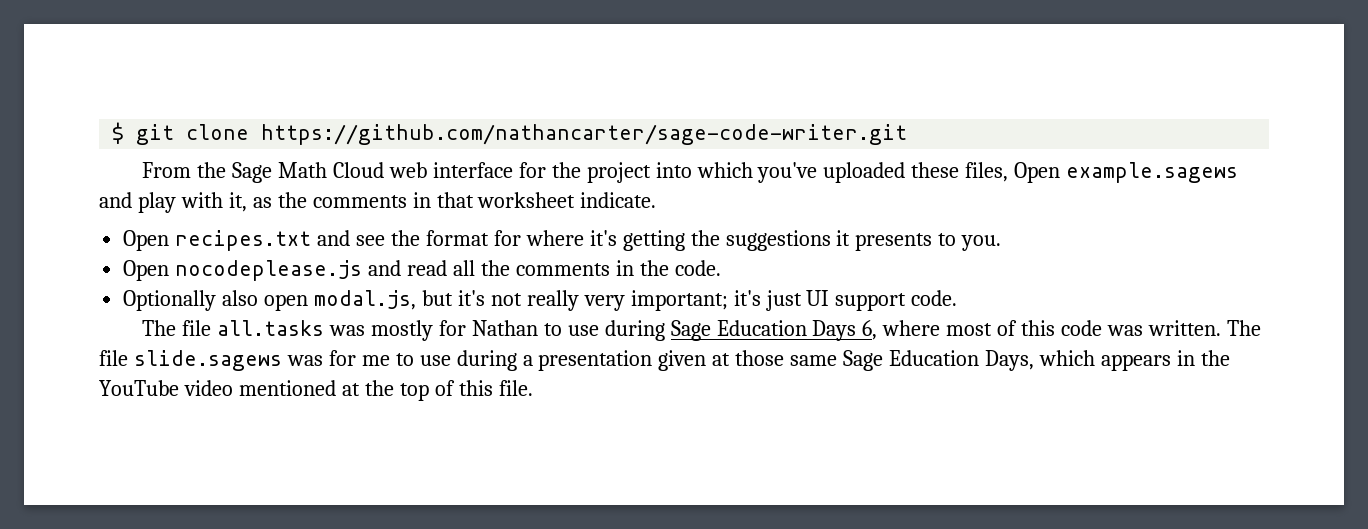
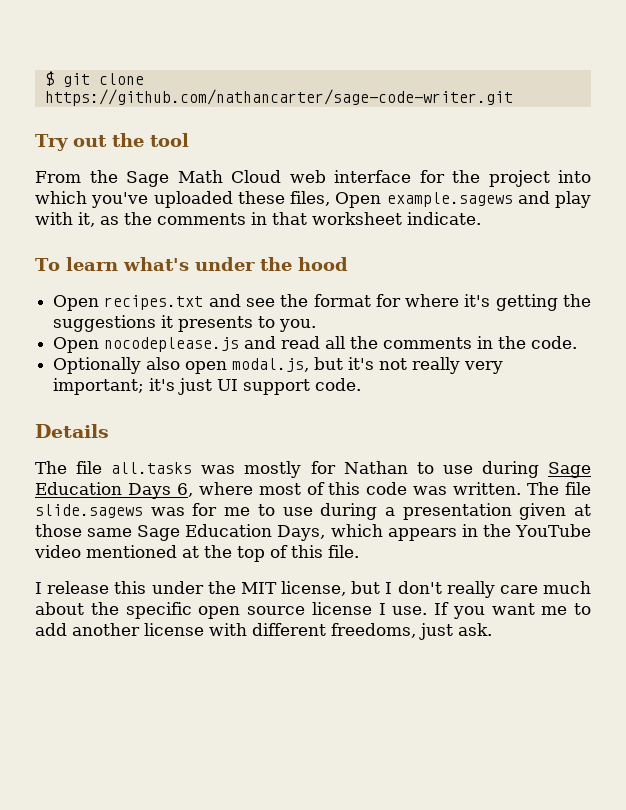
(908, 134) none -> [35,133,189,151] // Try out the tool
(657, 200) none -> [35,257,348,271] // To learn what's under the hood
(958, 298) none -> [35,424,109,438] // Details
(533, 388) none -> [35,581,592,598] [35,602,591,619] [35,623,492,640] // I release this under the MIT license, but I don't really care much about the specific open source license I use. If you want me to add another license with different freedoms, just ask.

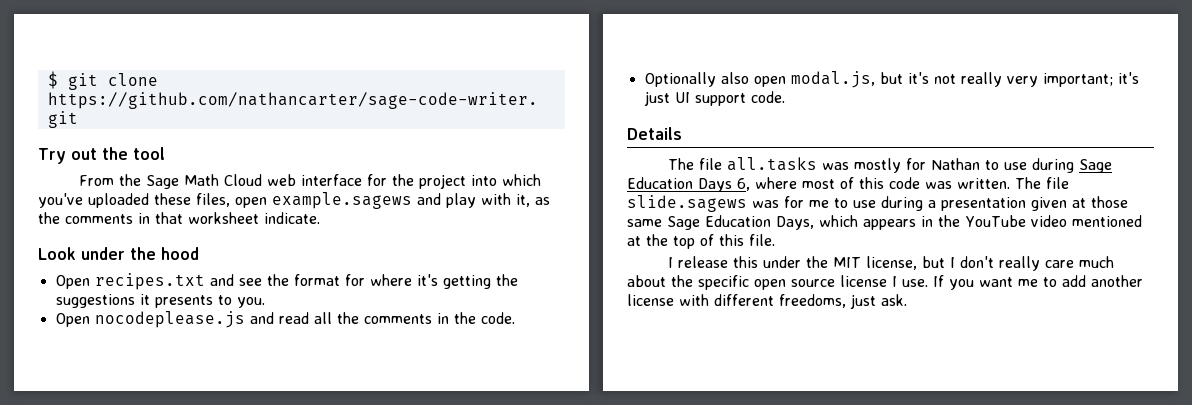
[335,192,382,208] Open -> [235,197,267,208] open
[35,257,189,271] To learn what's -> [38,247,76,260] Look

